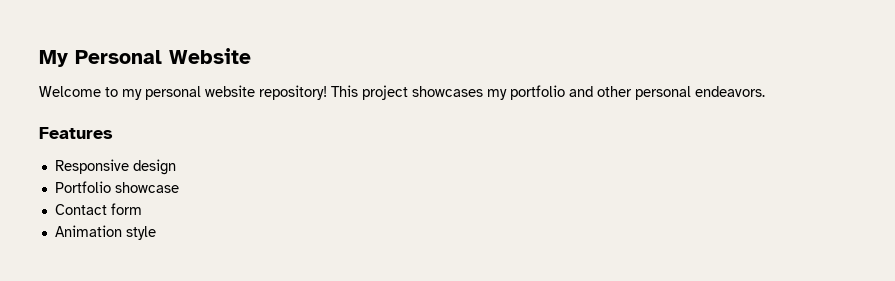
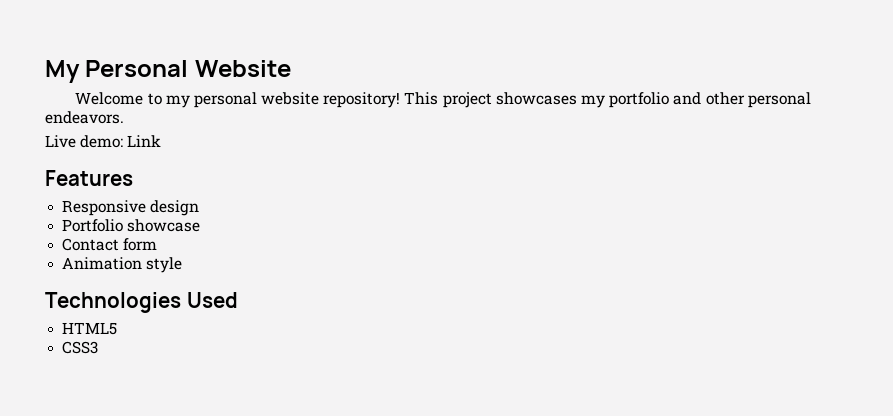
(765, 91) none -> [45,135,162,148] // Live demo: Link
(156, 233) none -> [45,292,238,313] [62,322,118,335] [62,341,99,354] // Technologies Used // HTML5 // CSS3

